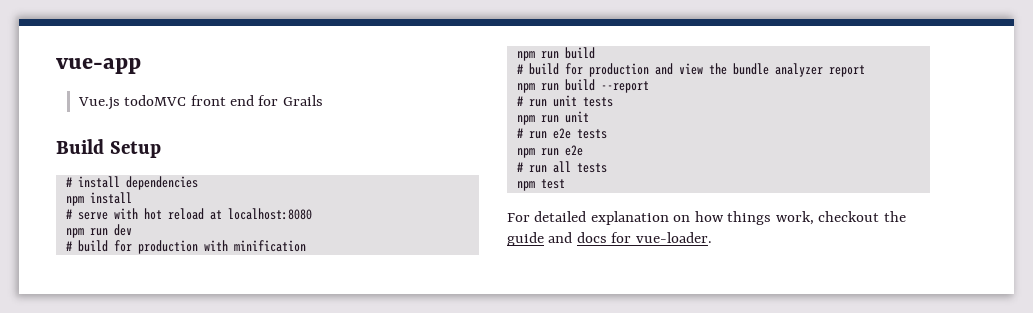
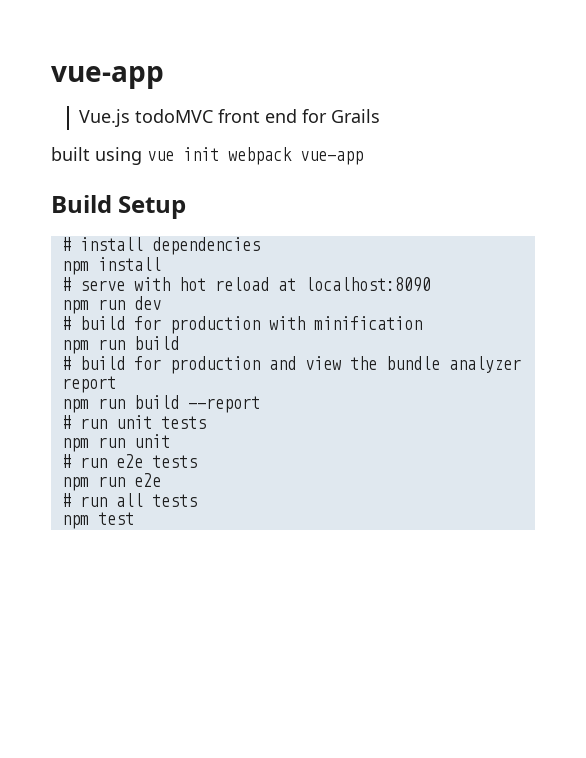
(323, 100) none -> [51,147,363,165] // built using vue init webpack vue-app
[227,208,312,220] localhost:8080 -> [304,277,431,292] localhost:8090
[507,211,906,225] [507,232,712,246] // For detailed explanation on how things work, checkout the guide and docs for vue-loader. -> (134, 518) none

